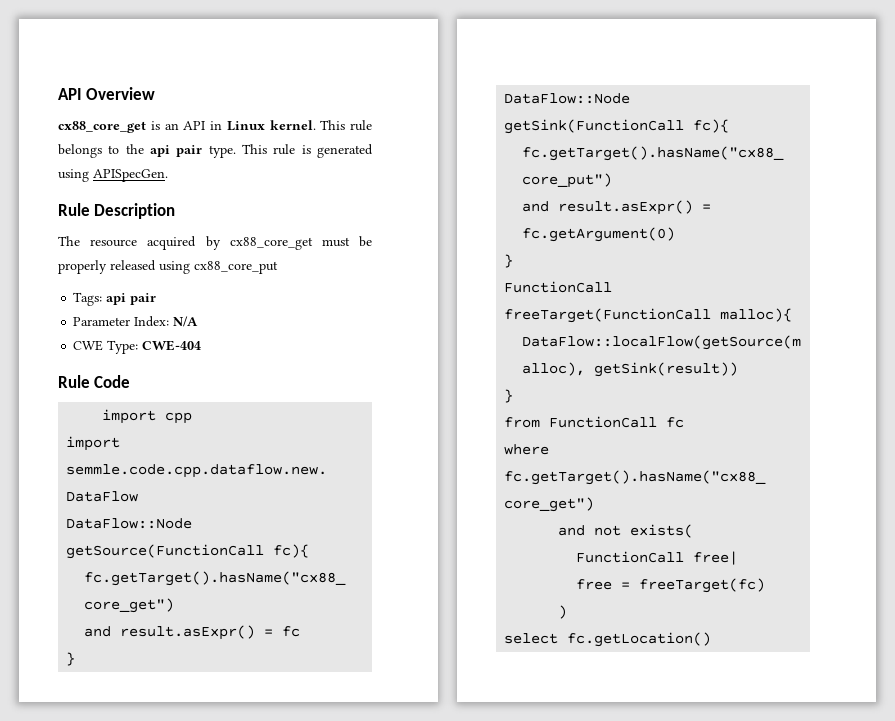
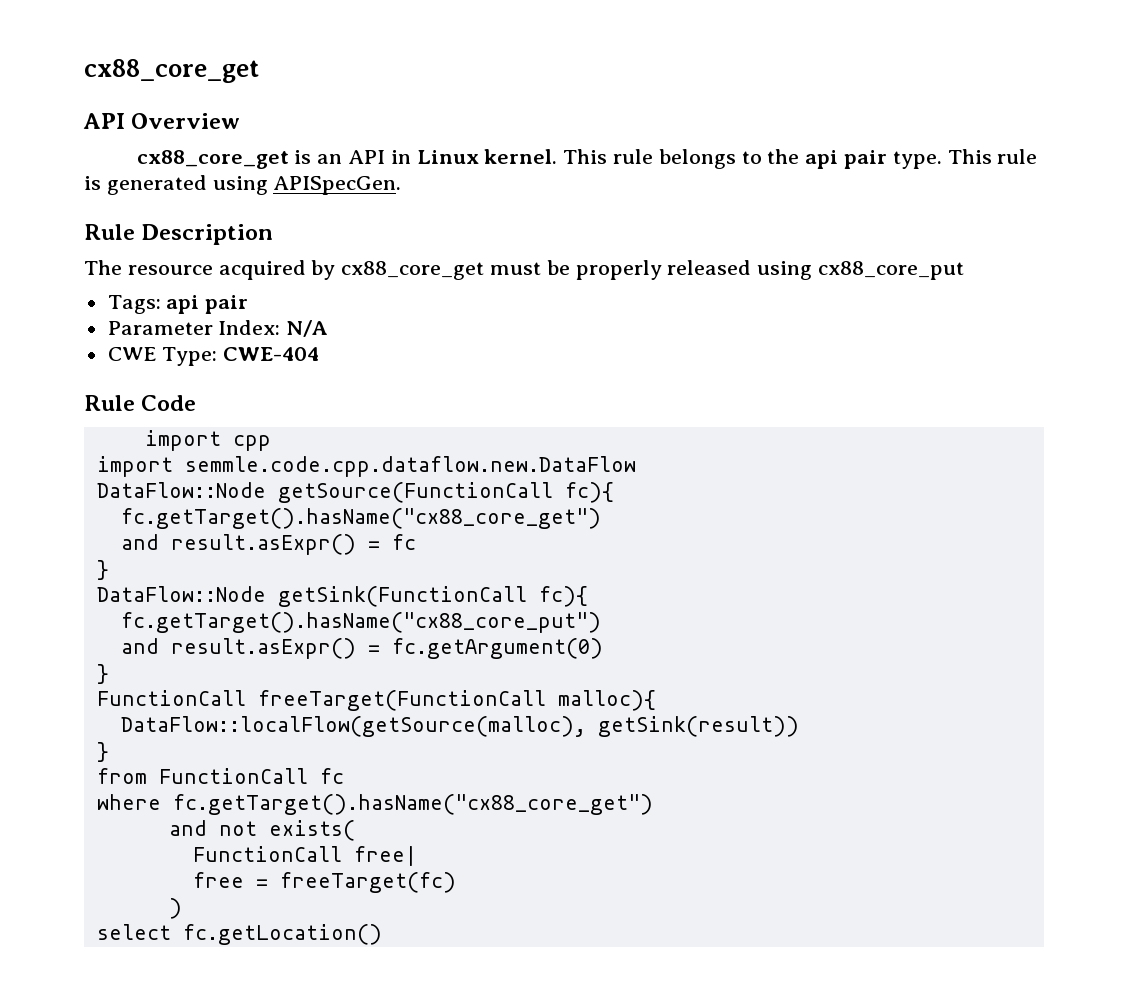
(58, 94) none -> [84,59,259,83] cx88_core_get //

